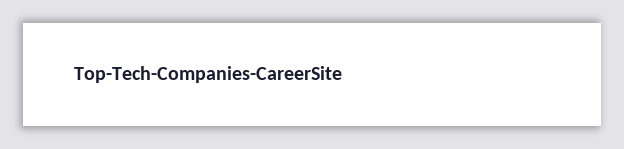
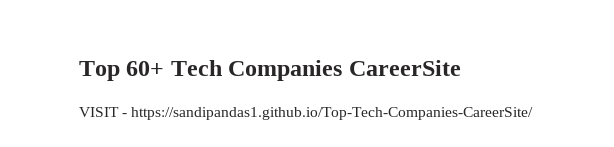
[74,66,342,83] Top-Tech-Companies-CareerSite -> [79,60,461,81] [79,107,534,120] Top 60+ Tech Companies CareerSite // VISIT - https://sandipandas1.github.io/Top-Tech-Companies-CareerSite/

